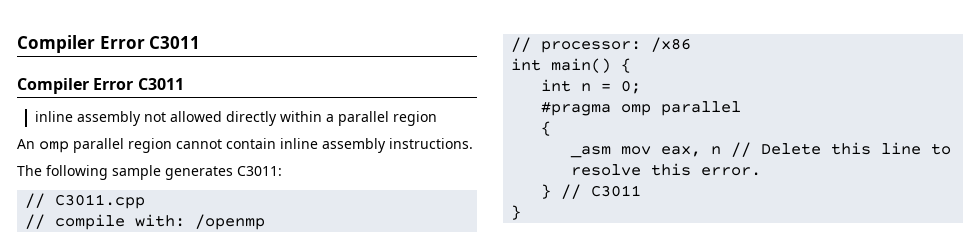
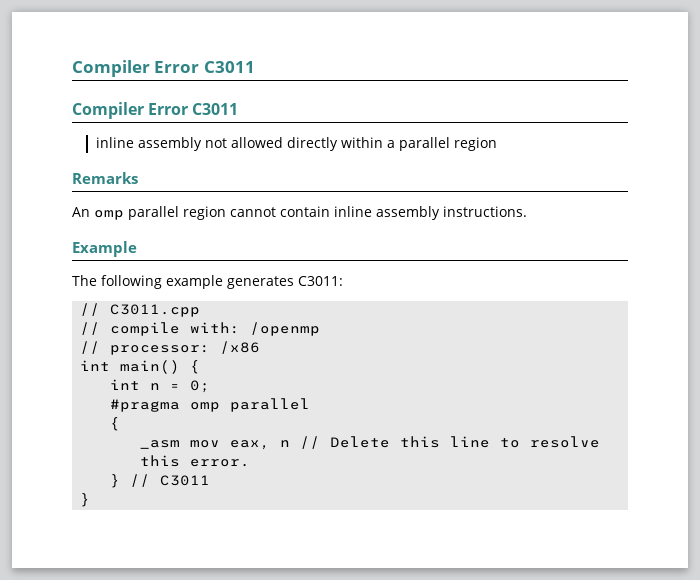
(437, 118) none -> [72,172,138,184] // Remarks
(473, 143) none -> [72,241,137,257] // Example
[112,165,161,180] sample -> [166,275,223,289] example

